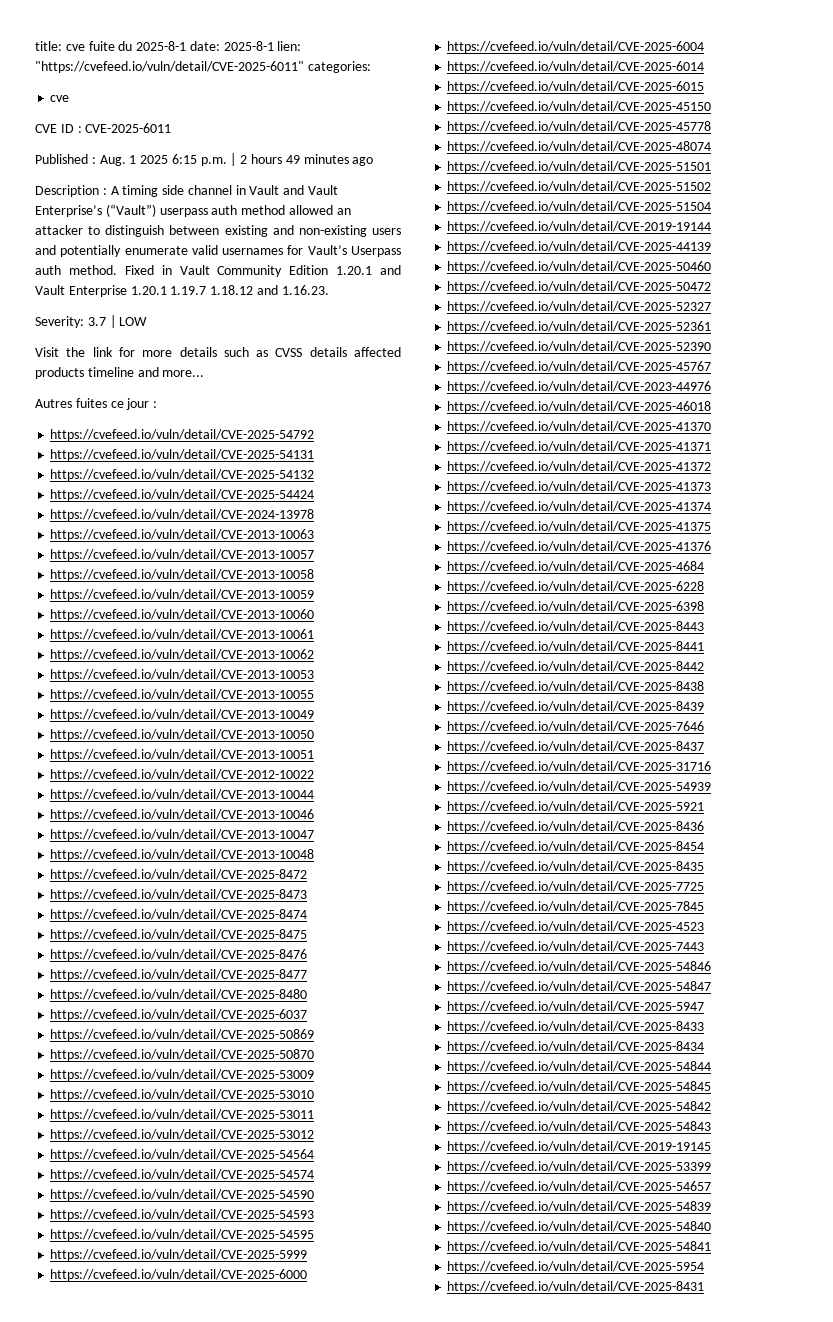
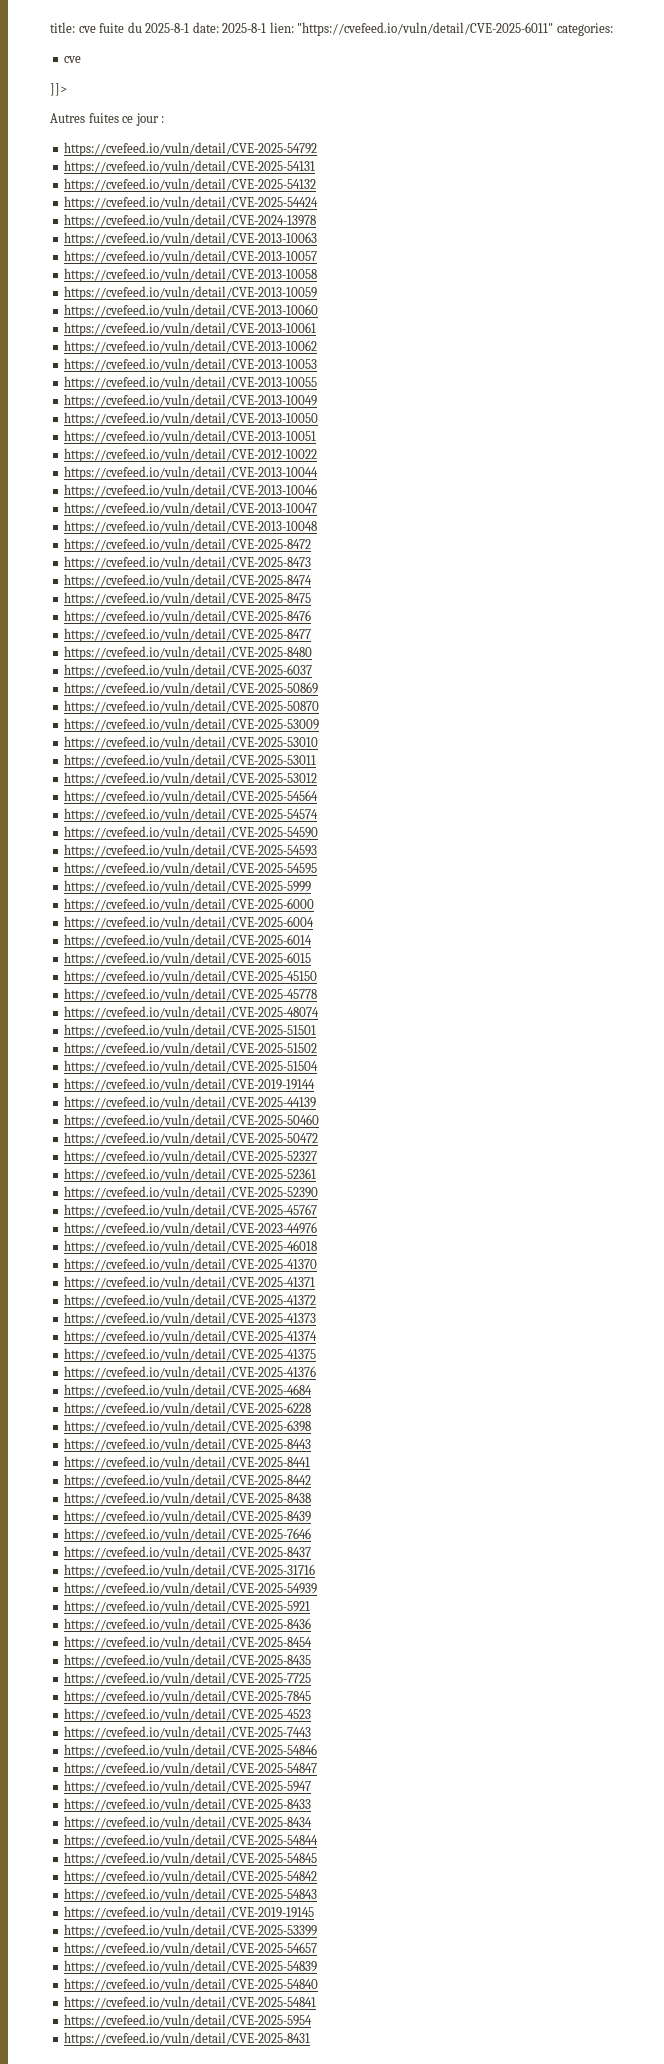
[35,123,172,133] [35,153,374,166] [35,185,339,197] [35,204,351,217] [35,225,401,237] [35,245,401,257] [35,265,401,277] [35,285,329,297] [35,315,148,328] [35,347,402,357] [35,367,205,379] CVE ID : CVE-2025-6011 // Published : Aug. 1 2025 6:15 p.m. | 2 hours 49 minutes ago // Description : A timing side channel in Vault and Vault Enterprise’s (“Vault”) userpass auth method allowed an attacker to distinguish between existing and non-existing users and potentially enumerate valid usernames for Vault’s Userpass auth method. Fixed in Vault Community Edition 1.20.1 and Vault Enterprise 1.20.1 1.19.7 1.18.12 and 1.16.23. // Severity: 3.7 | LOW // Visit the link for more details such as CVSS details affected products timeline and more... -> [50,83,67,96] ]]>

